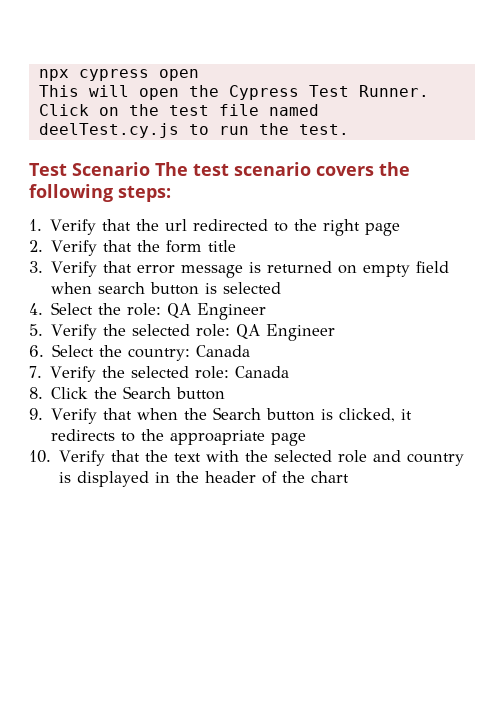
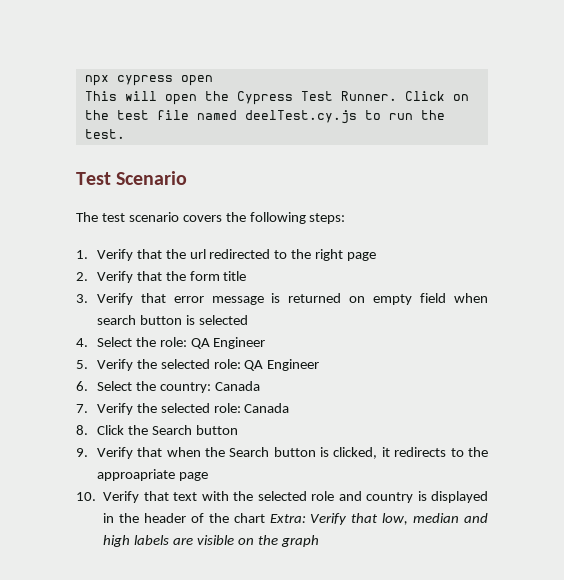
(150, 169) none -> (188, 178) //
[145,450,169,462] the -> (169, 496) none
(350, 477) none -> [269,513,488,525] [103,535,319,547] Extra: Verify that low, median and high labels are visible on the graph

